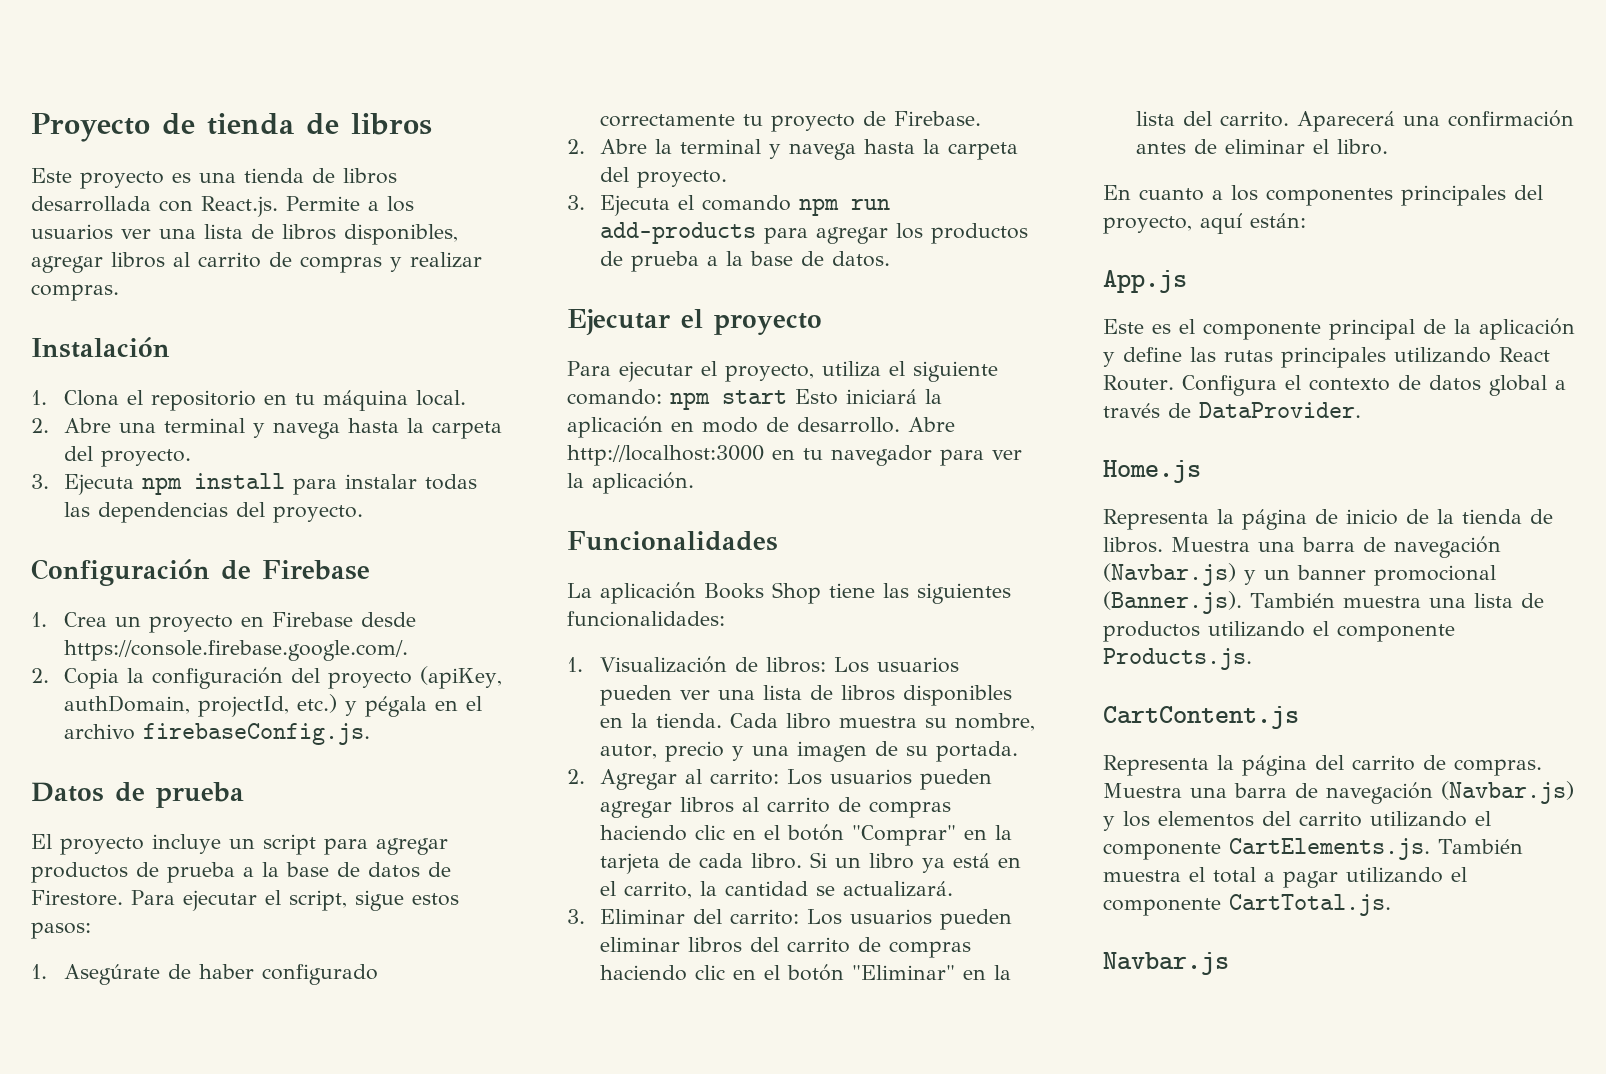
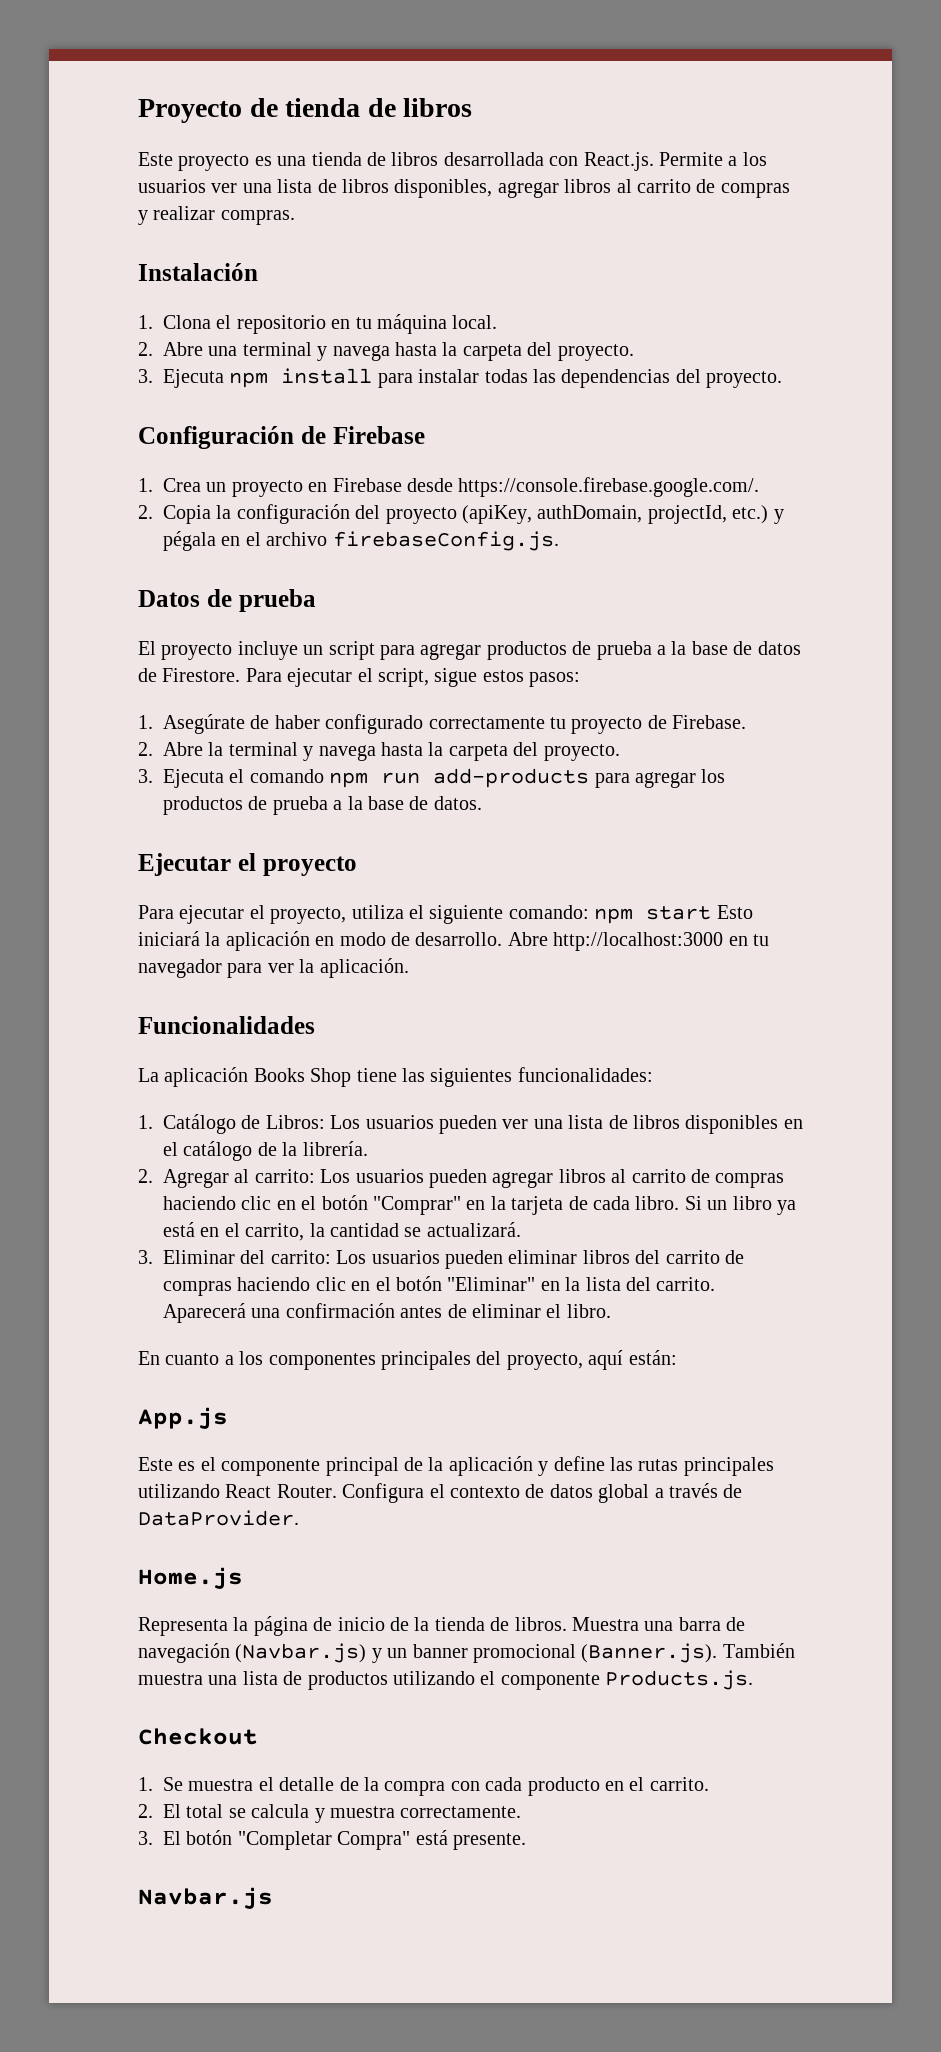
[600,656,827,673] Visualización de libros: -> [163,1114,325,1134] Catálogo de Libros:
[631,713,1036,731] [600,741,1019,762] la tienda. Cada libro muestra su nombre, autor, precio y una imagen de su portada. -> [163,1141,368,1161] el catálogo de la librería.
[1103,706,1299,729] [1103,755,1542,776] [1103,781,1574,804] [1103,811,1491,831] [1103,838,1523,860] [1103,867,1467,888] [1103,894,1391,916] CartContent.js // Representa la página del carrito de compras. Muestra una barra de navegación (Navbar.js) y los elementos del carrito utilizando el componente CartElements.js. También muestra el total a pagar utilizando el componente CartTotal.js. -> [138,1728,258,1745] [138,1777,709,1796] [138,1804,522,1823] [138,1830,526,1850] Checkout // 1. Se muestra el detalle de la compra con cada producto en el carrito. // 2. El total se calcula y muestra correctamente. // 3. El botón "Completar Compra" está presente.

